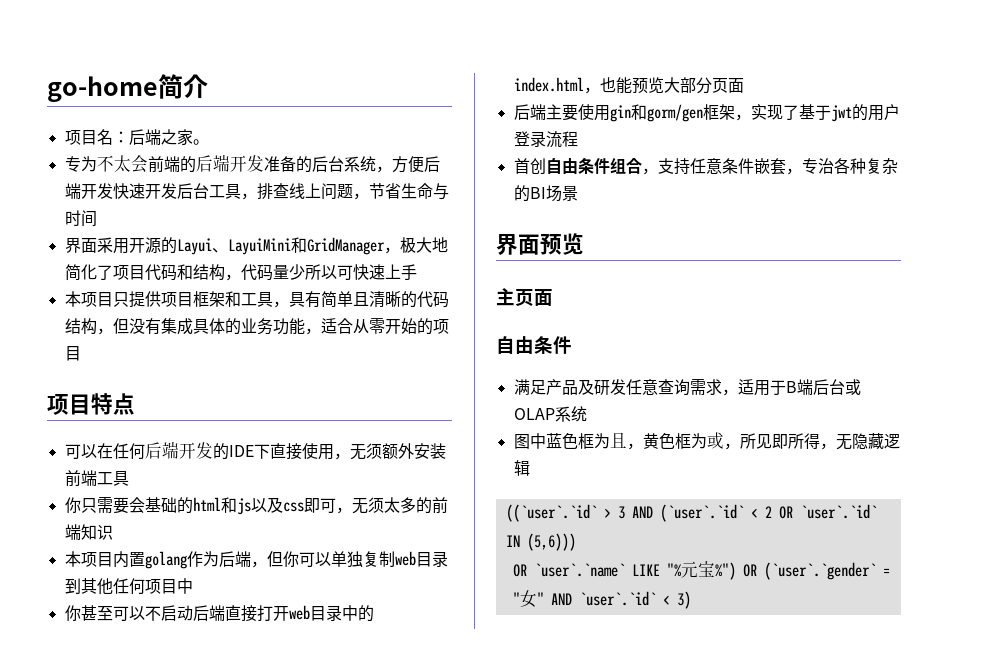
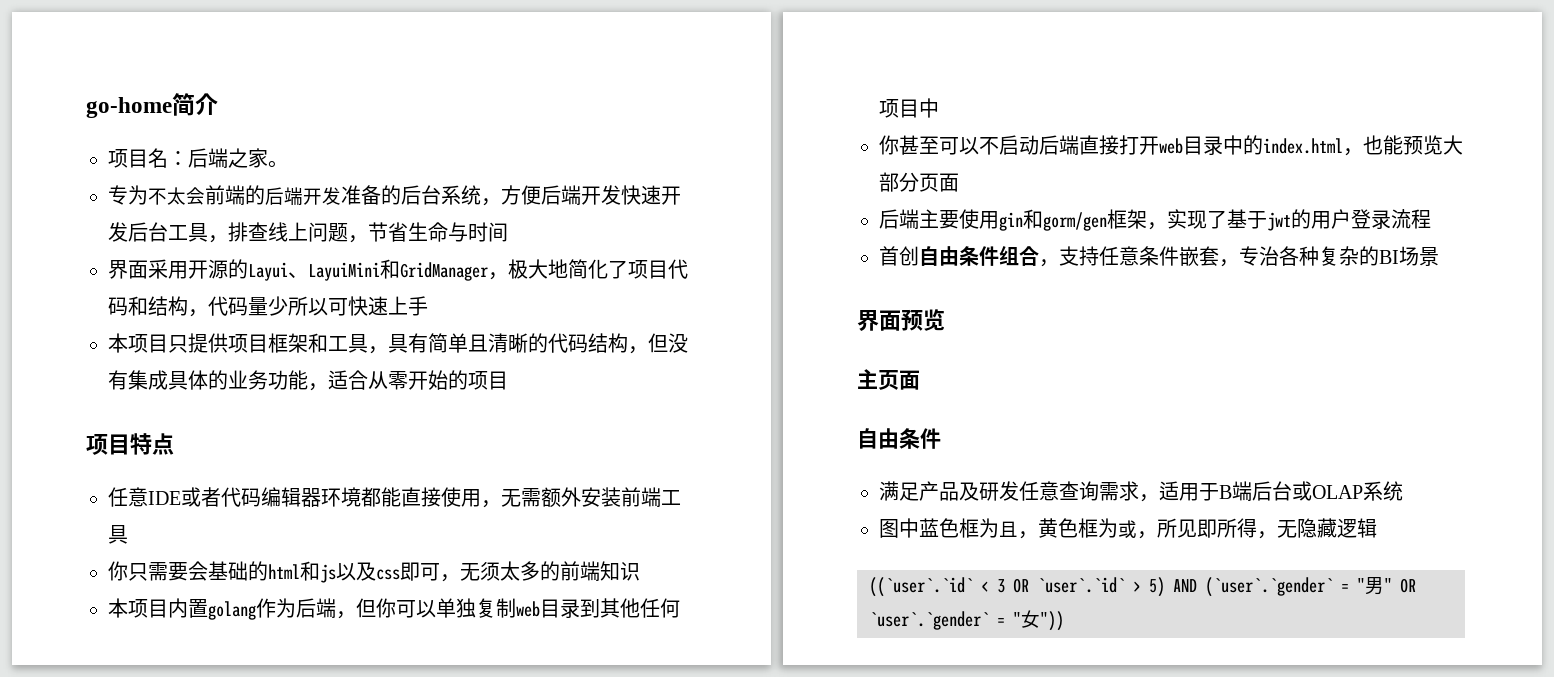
[64,441,270,460] 可以在任何后端开发的IDE下 -> [108,487,401,507] 任意IDE或者代码编辑器环境都能
[365,443,382,459] 须 -> [521,488,541,507] 需
[603,504,877,522] [505,533,576,551] [512,561,890,580] [512,590,691,609] > 3 AND (`user`.`id` < 2 OR `user`.`id` IN (5,6))) // OR `user`.`name` LIKE "%元宝%") OR (`user`.`gender` = "女" AND `user`.`id` < 3) -> [981,577,1416,597] [869,610,1064,631] < 3 OR `user`.`id` > 5) AND (`user`.`gender` = "男" OR `user`.`gender` = "女"))

